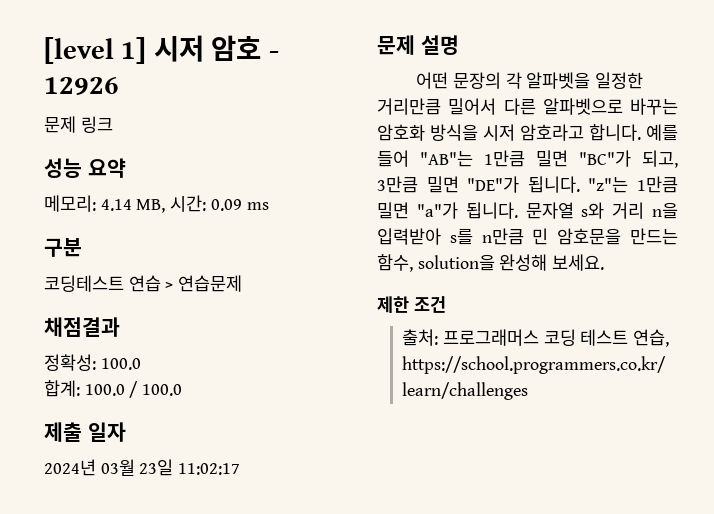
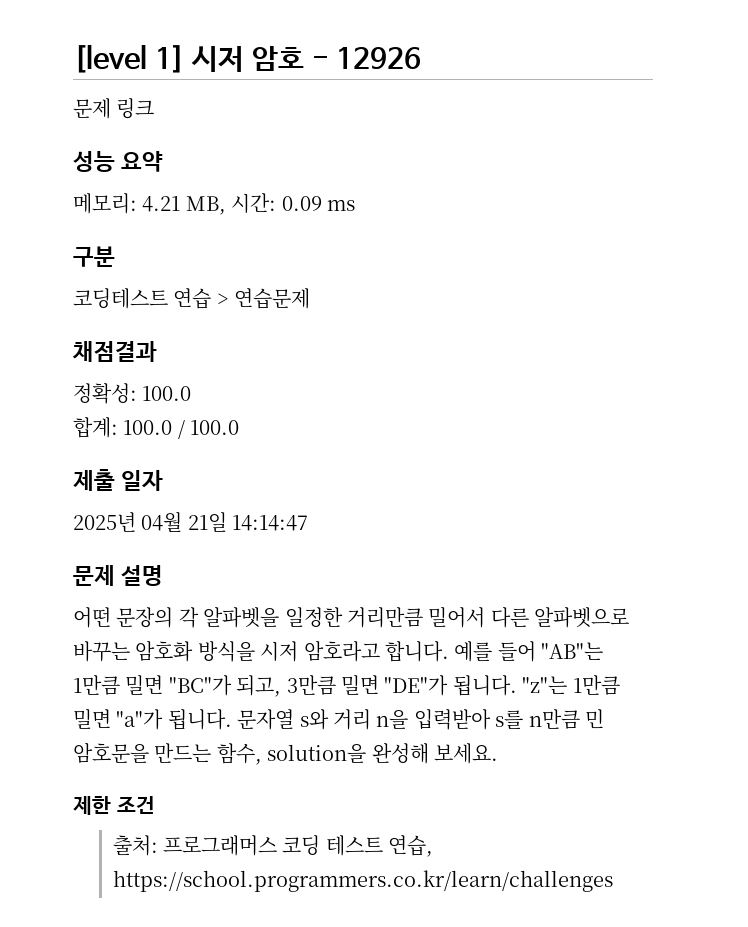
[100,199,132,211] 4.14 -> [142,196,181,212] 4.21
[44,459,241,476] 2024년 03월 23일 11:02:17 -> [73,511,309,532] 2025년 04월 21일 14:14:47

